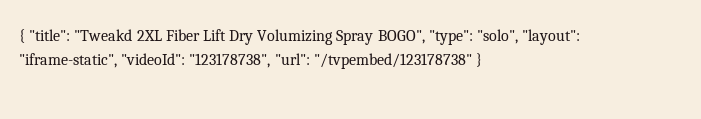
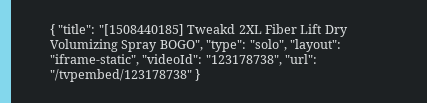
[74,29,133,41] "Tweakd -> [98,24,236,36] "[1508440185] Tweakd

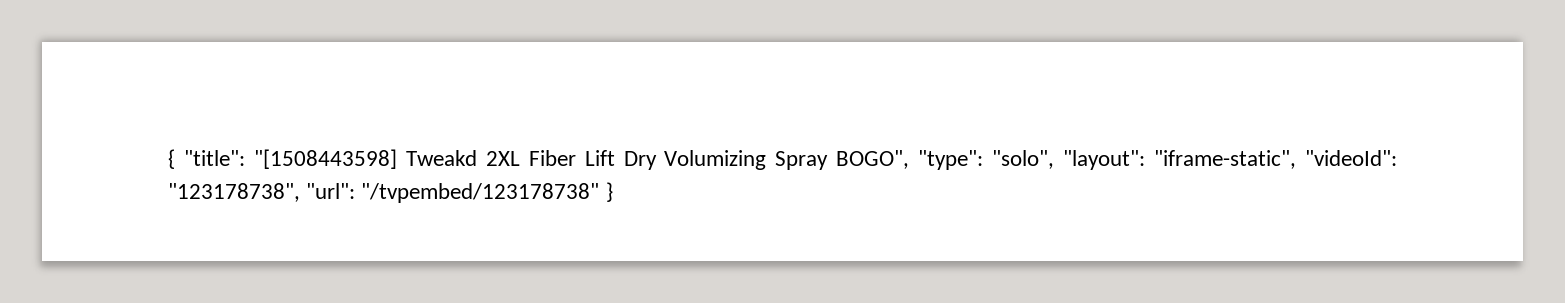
[98,24,184,36] "[1508440185] -> [253,149,397,169] "[1508443598]

